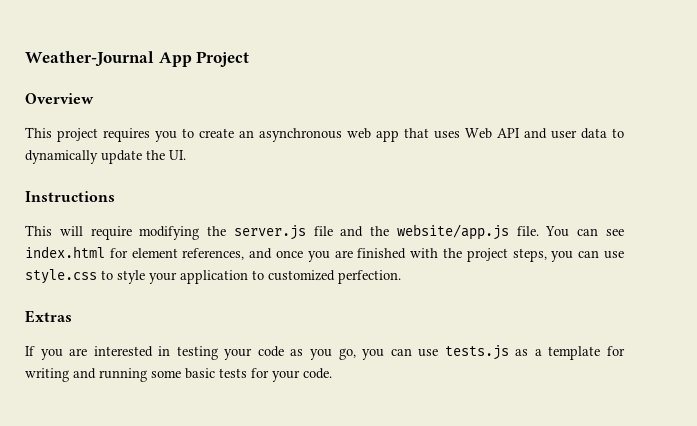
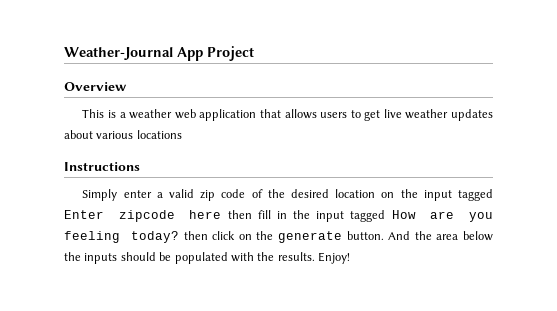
[57,128,624,142] [25,150,186,164] [25,191,115,202] [25,224,624,240] [25,246,624,262] [25,269,401,284] [25,310,72,323] [25,345,625,360] [25,368,332,382] project requires you to create an asynchronous web app that uses Web API and user data to dynamically update the UI. // Instructions // This will require modifying the server.js file and the website/app.js file. You can see index.html for element references, and once you are finished with the project steps, you can use style.css to style your application to customized perfection. // Extras // If you are interested in testing your code as you go, you can use tests.js as a template for writing and running some basic tests for your code. -> [107,109,494,121] [64,130,182,139] [64,162,140,171] [82,189,493,201] [64,210,493,222] [64,231,493,243] [64,252,350,264] is a weather web application that allows users to get live weather updates about various locations // Instructions // Simply enter a valid zip code of the desired location on the input tagged Enter zipcode here then fill in the input tagged How are you feeling today? then click on the generate button. And the area below the inputs should be populated with the results. Enjoy!

